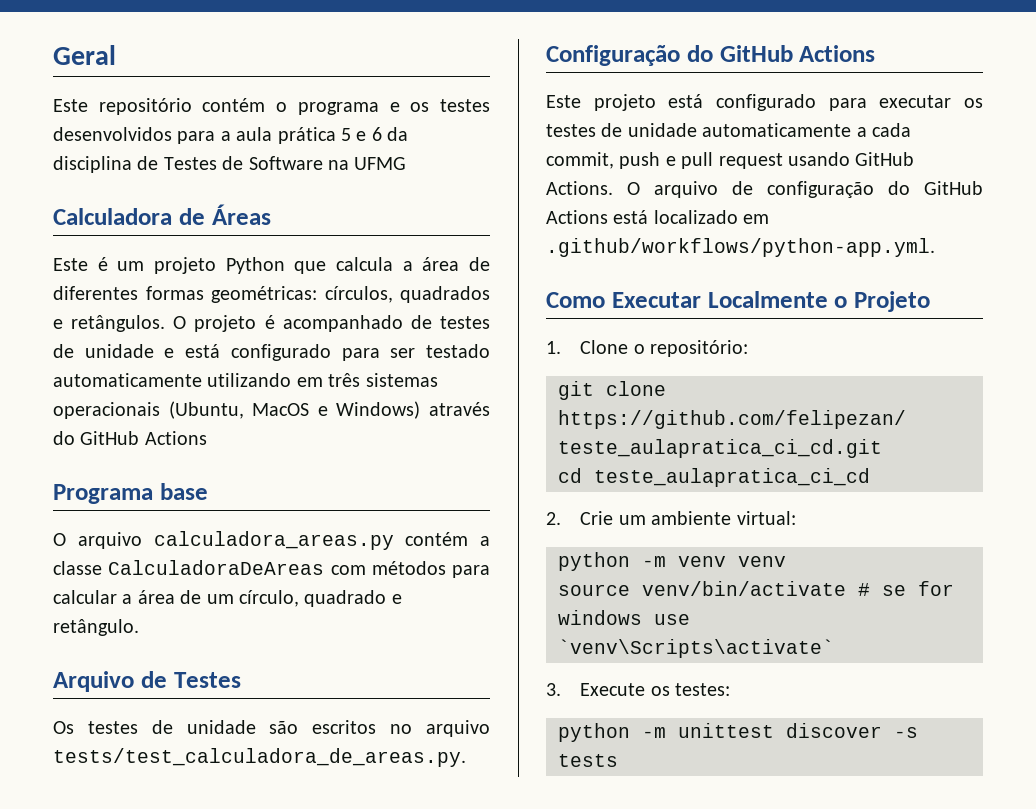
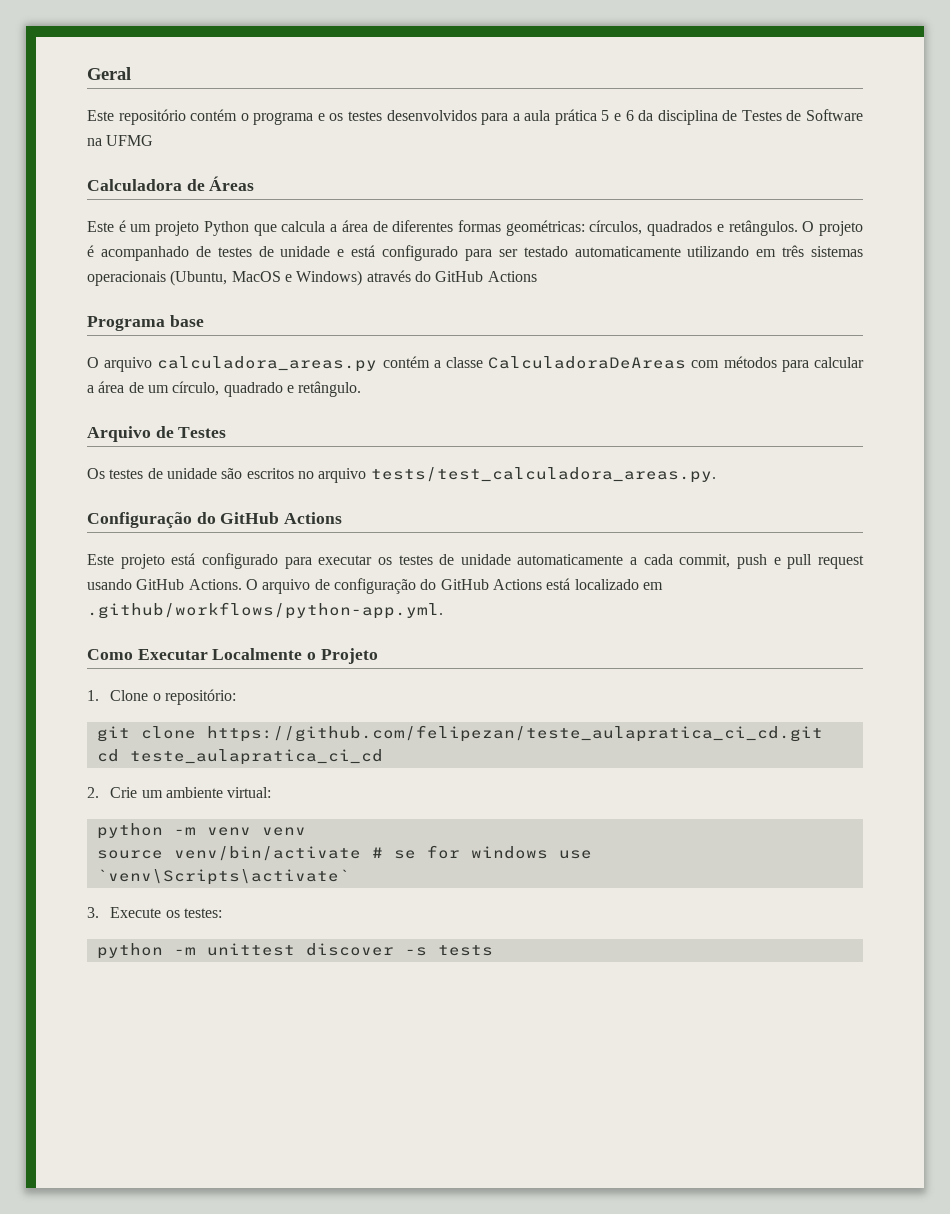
[53,748,466,767] tests/test_calculadora_de_areas.py. -> [370,467,716,483] tests/test_calculadora_areas.py.

